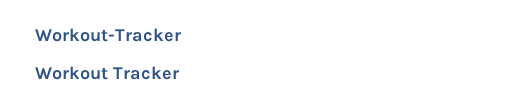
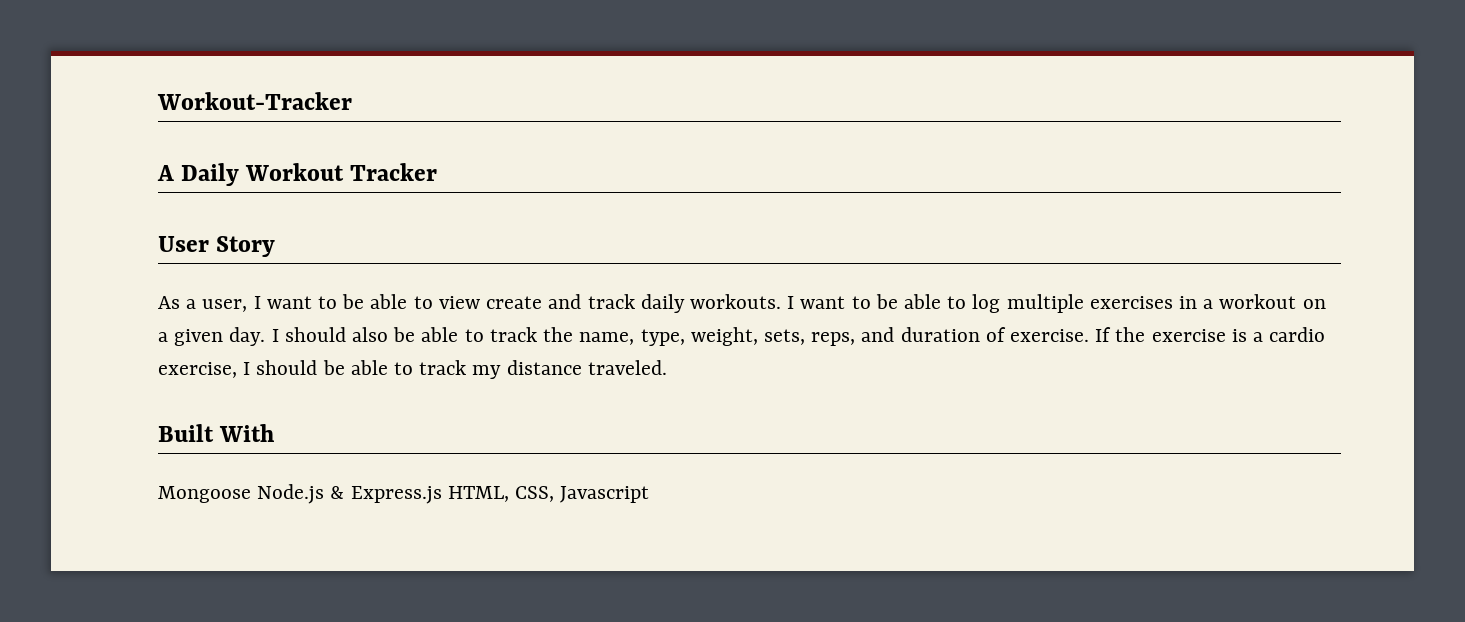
(181, 35) none -> [157,163,240,186] A Daily
(179, 73) none -> [158,236,276,257] [158,294,1326,313] [158,327,1326,346] [158,360,667,379] [158,424,275,442] [158,484,650,504] // User Story // As a user, I want to be able to view create and track daily workouts. I want to be able to log multiple exercises in a workout on a given day. I should also be able to track the name, type, weight, sets, reps, and duration of exercise. If the exercise is a cardio exercise, I should be able to track my distance traveled. // Built With // Mongoose Node.js & Express.js HTML, CSS, Javascript

